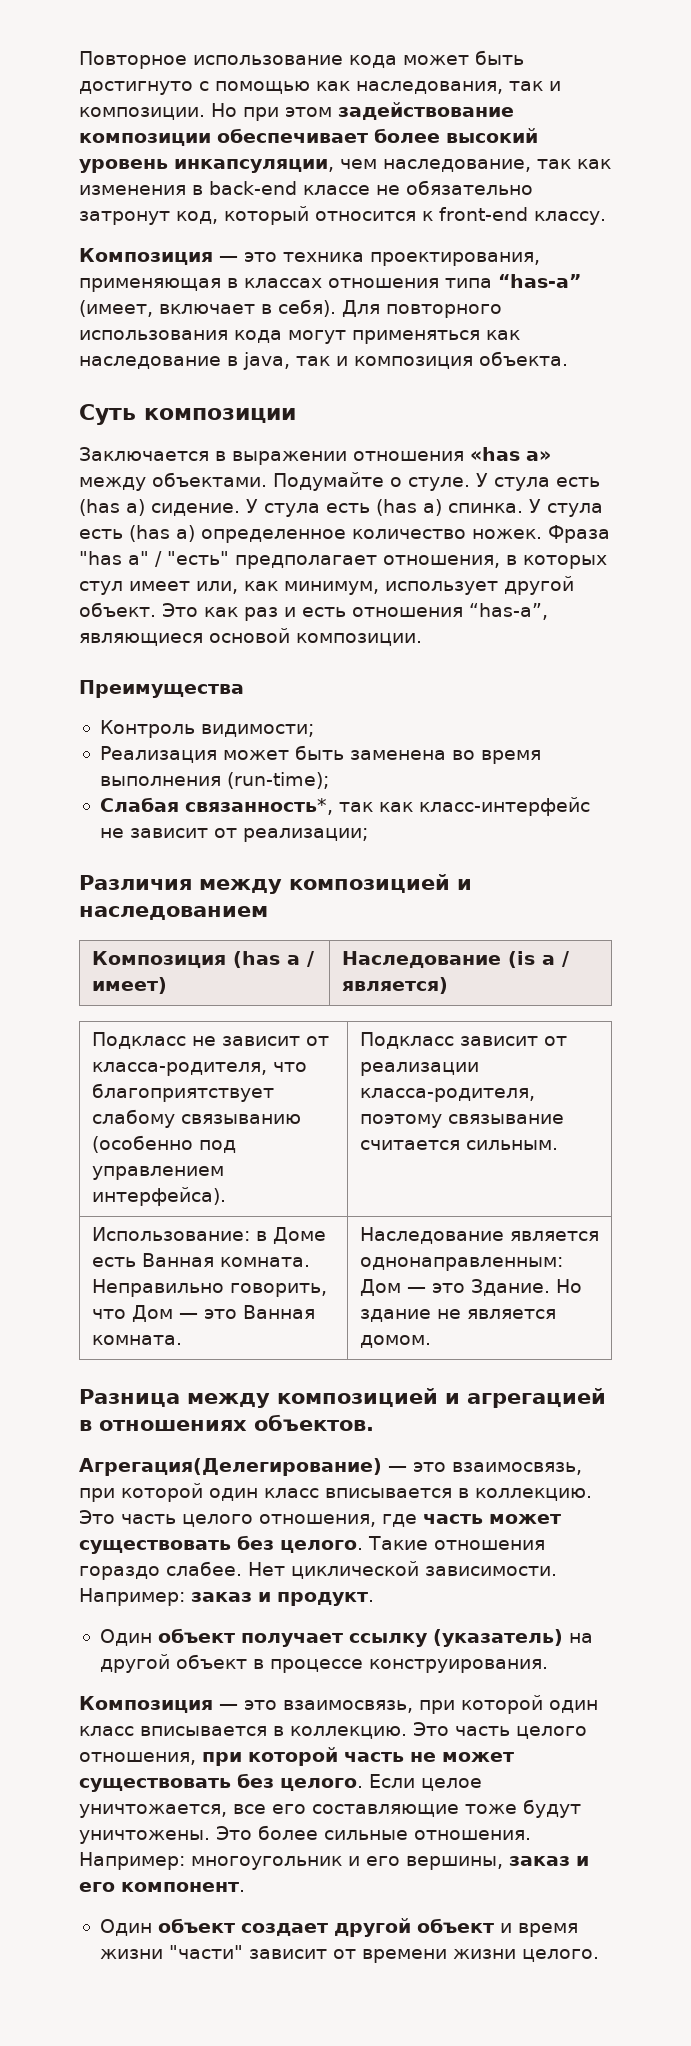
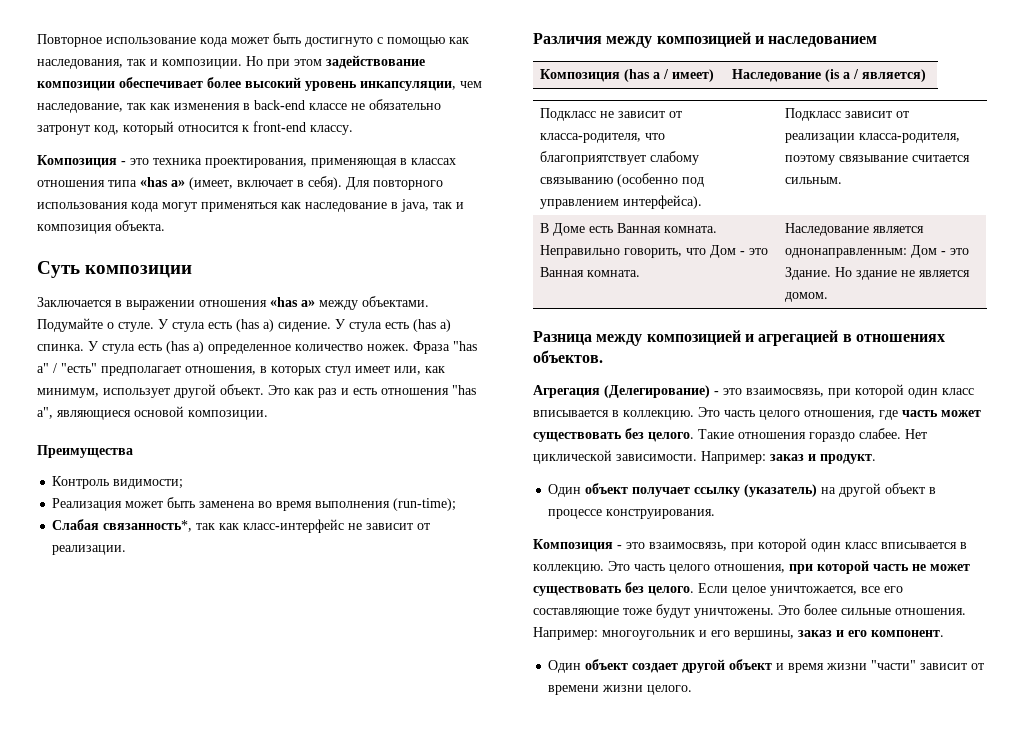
[219,256,238,262] — -> [121,161,126,165] -
[498,274,581,288] “has-a” -> [140,177,185,187] «has a»
[469,603,548,620] “has-a”, -> [452,385,476,395] [37,407,53,419] "has a",
[242,828,368,842] реализации; -> [52,545,127,555] реализации.
[91,1227,267,1241] Использование: в -> [539,223,549,233] В
[178,1313,198,1319] — -> [739,251,745,255] -
[406,1287,426,1293] — -> [940,251,946,255] -
[79,1458,407,1476] Агрегация(Делегирование) — -> [533,385,719,398] Агрегация (Делегирование) -
[219,1704,238,1710] — -> [617,545,622,549] -

